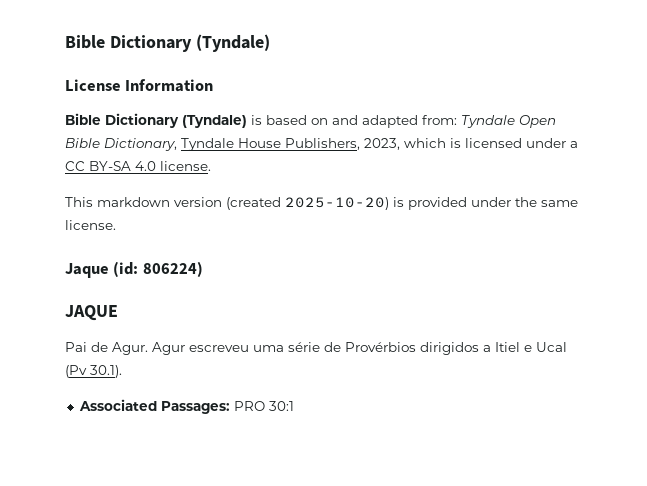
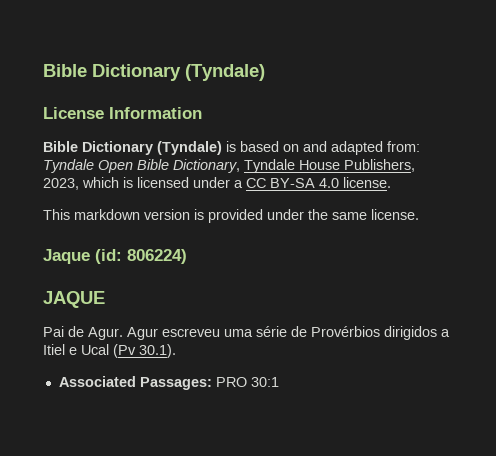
[226,197,389,210] (created 2025-10-20) -> (190, 214) none

